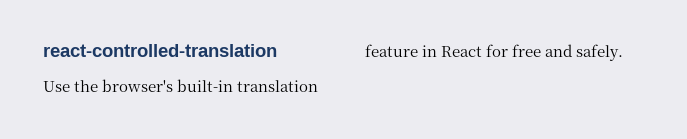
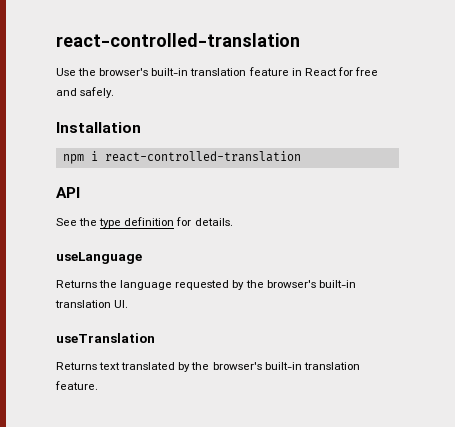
(624, 52) none -> [56,122,141,133] [62,151,301,164] [56,187,80,198] [56,217,233,228] [56,252,142,264] [56,280,356,290] [55,300,129,308] [56,333,155,343] [56,362,360,372] [55,381,98,390] // Installation // npm i react-controlled-translation // API // See the type definition for details. // useLanguage // Returns the language requested by the browser's built-in translation UI. // useTranslation // Returns text translated by the browser's built-in translation feature.

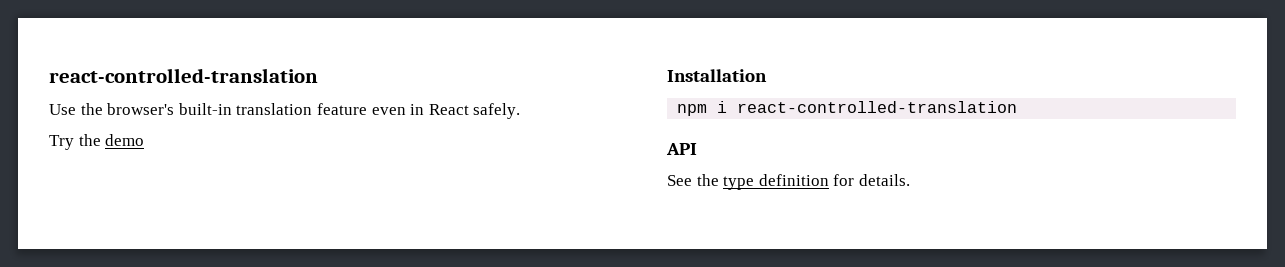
(289, 71) none -> [371,107,406,115] even
[337,67,378,76] [56,87,115,98] for free and safely. -> [473,103,521,119] [49,134,145,150] safely. // Try the demo
[56,252,142,264] [56,280,356,290] [55,300,129,308] [56,333,155,343] [56,362,360,372] [55,381,98,390] // useLanguage // Returns the language requested by the browser's built-in translation UI. // useTranslation // Returns text translated by the browser's built-in translation feature. -> (910, 180) none

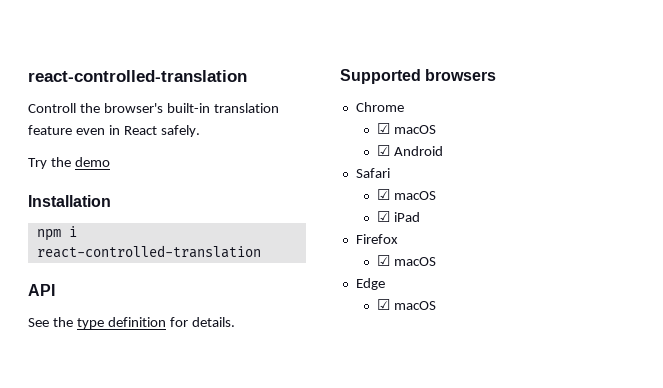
[49,68,318,83] [49,104,76,115] react-controlled-translation // Use -> [28,70,247,82] [28,103,76,113] react-controlled-translation // Controll
(910, 180) none -> [340,69,497,84] [355,102,404,112] [376,123,436,134] [376,145,443,156] [355,168,390,178] [376,189,436,200] [376,211,420,222] [355,234,398,244] [376,255,436,266] [355,278,385,290] [376,299,436,310] // Supported browsers // Chrome // ☑ macOS // ☑ Android // Safari // ☑ macOS // ☑ iPad // Firefox // ☑ macOS // Edge // ☑ macOS

